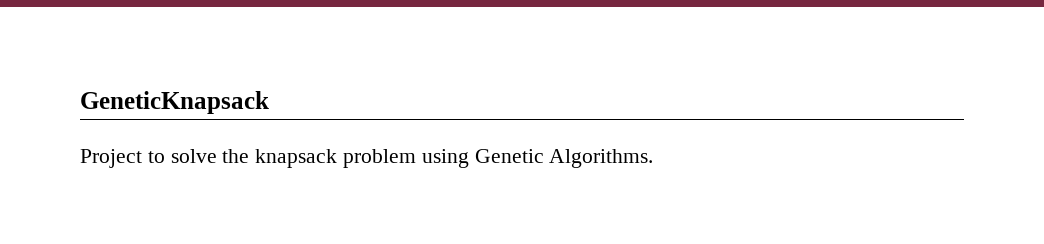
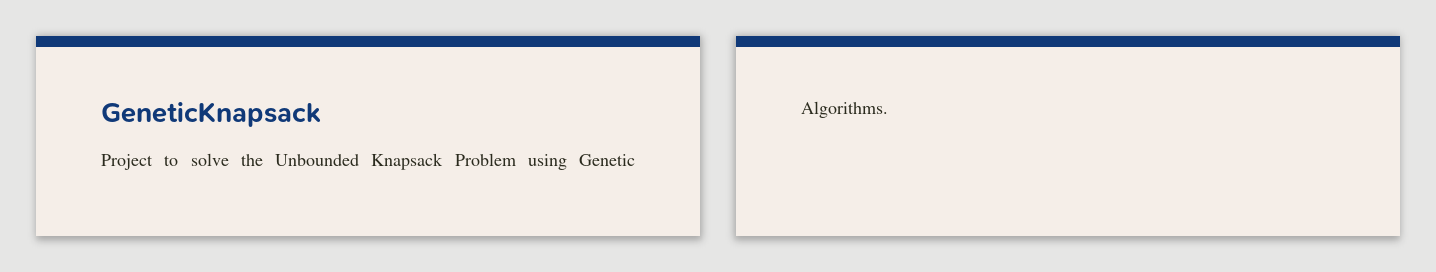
[255,149,417,168] knapsack problem -> [275,153,516,170] Unbounded Knapsack Problem

